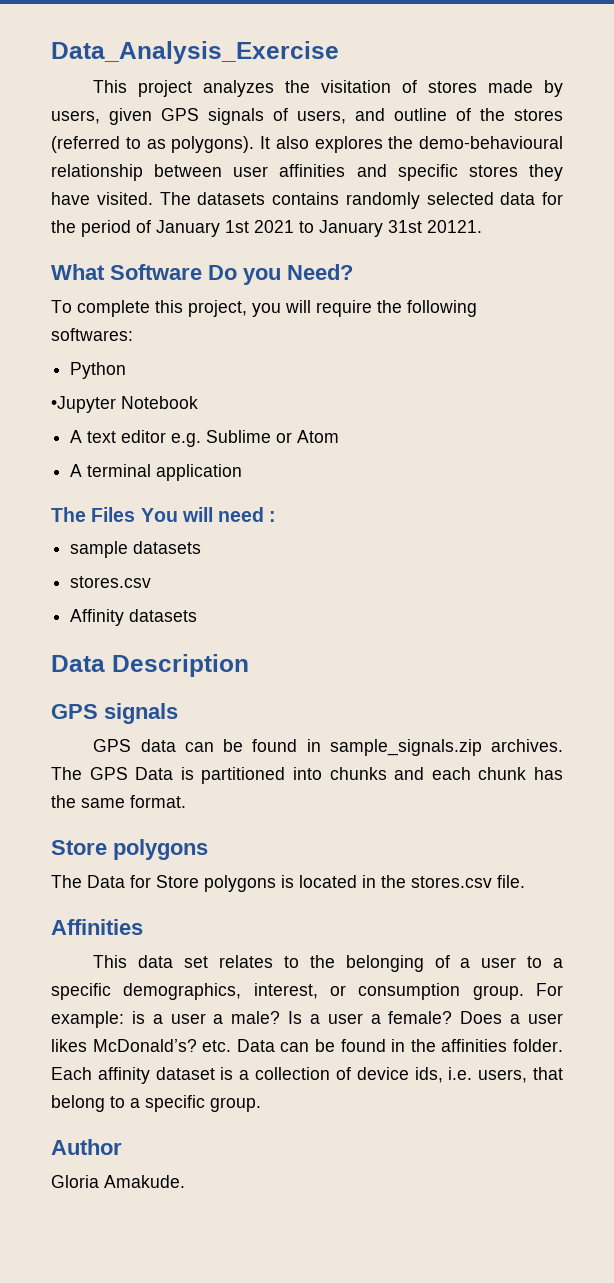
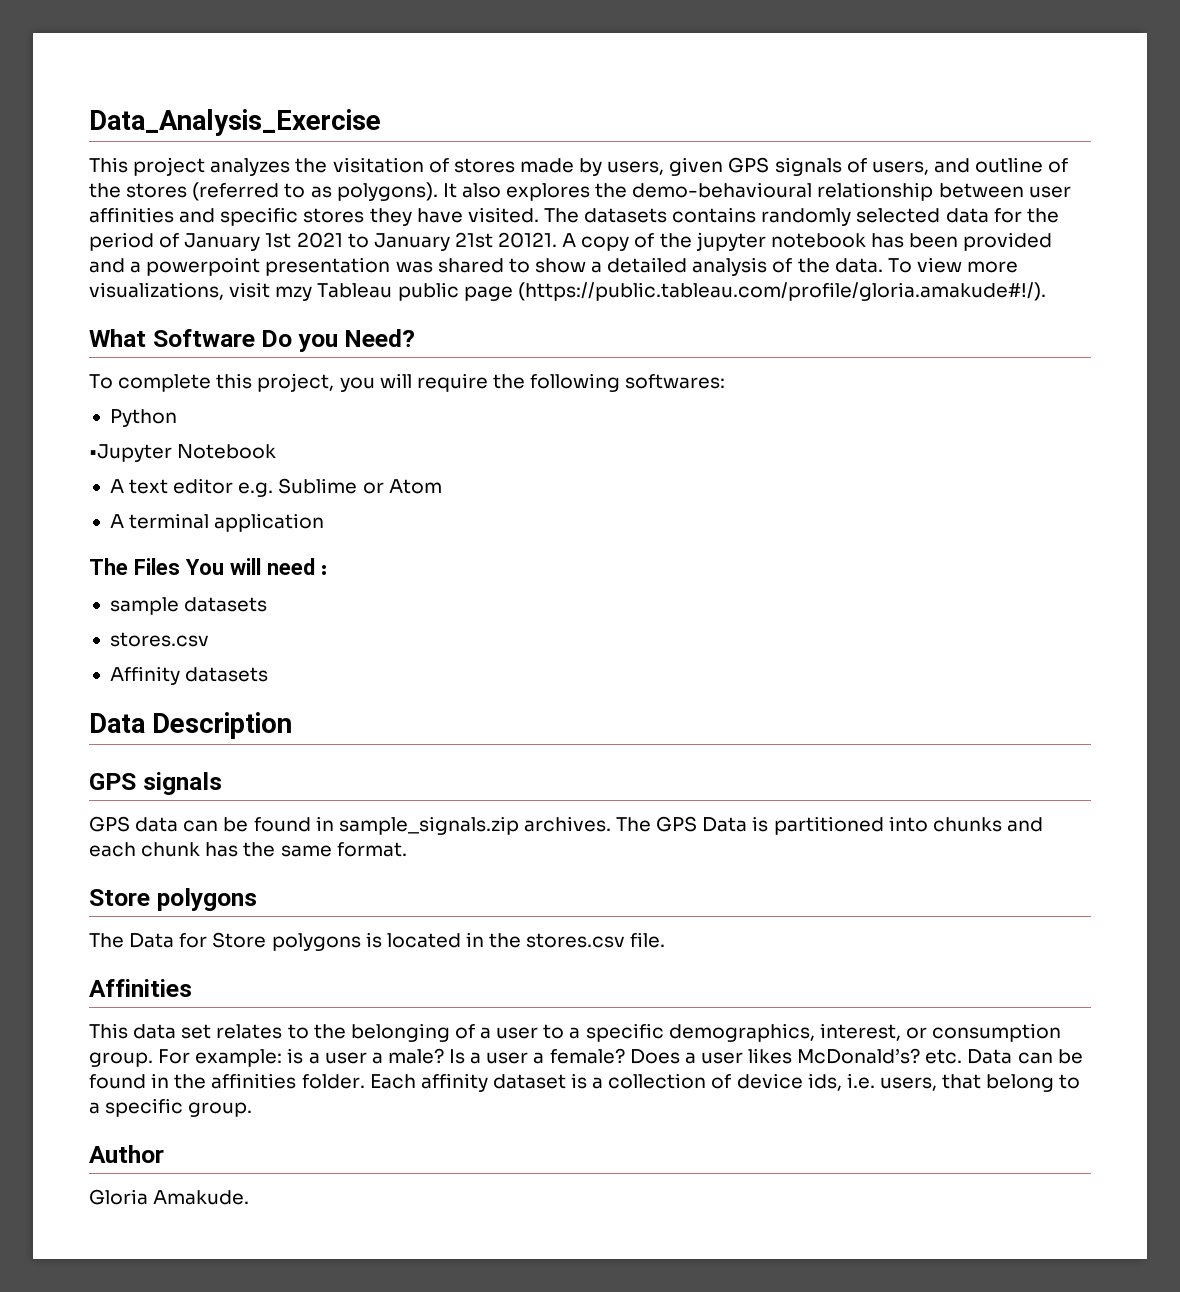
[388,220,422,233] 31st -> [454,232,493,248] 21st
(482, 226) none -> [562,232,1053,251] [89,257,1019,276] [89,282,1046,301] A copy of the jupyter notebook has been provided and a powerpoint presentation was shared to show a detailed analysis of the data. To view more visualizations, visit mzy Tableau public page (https://public.tableau.com/profile/gloria.amakude#!/).

